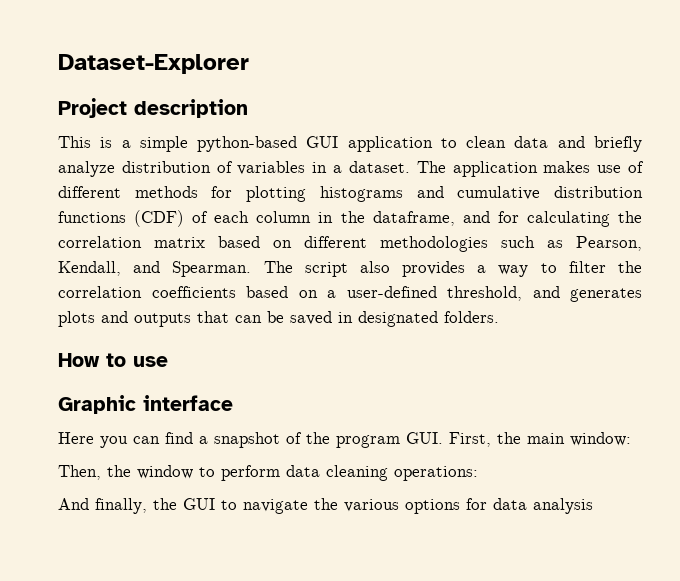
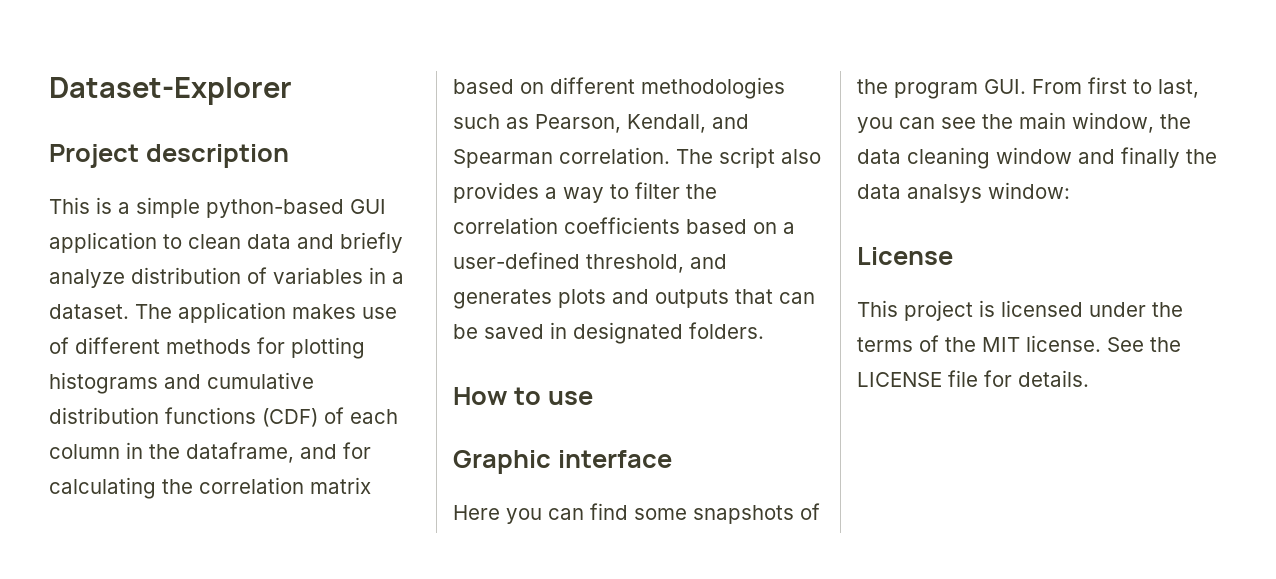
[172,261,252,277] Spearman. -> [453,147,670,168] Spearman correlation.
[199,432,280,448] a snapshot -> [634,505,794,524] some snapshots
[449,432,631,447] [58,465,478,481] [58,498,593,514] First, the main window: // Then, the window to perform data cleaning operations: // And finally, the GUI to navigate the various options for data analysis -> [1032,77,1199,98] [857,112,1191,133] [857,147,1217,169] [857,182,1070,203] [857,247,953,265] [857,300,1183,321] [857,335,1181,352] [857,370,1089,387] From first to last, you can see the main window, the data cleaning window and finally the data analsys window: // License // This project is licensed under the terms of the MIT license. See the LICENSE file for details.

